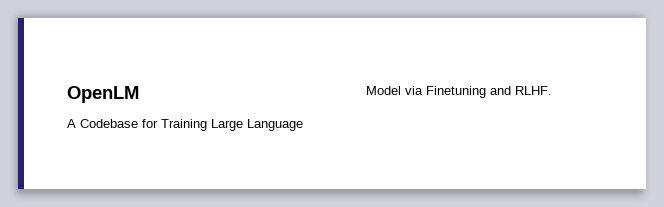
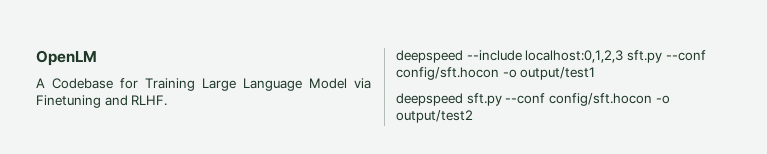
(552, 90) none -> [396,50,706,63] [396,67,596,80] [396,93,670,106] [396,110,473,123] // deepspeed --include localhost:0,1,2,3 sft.py --conf config/sft.hocon -o output/test1 // deepspeed sft.py --conf config/sft.hocon -o output/test2

